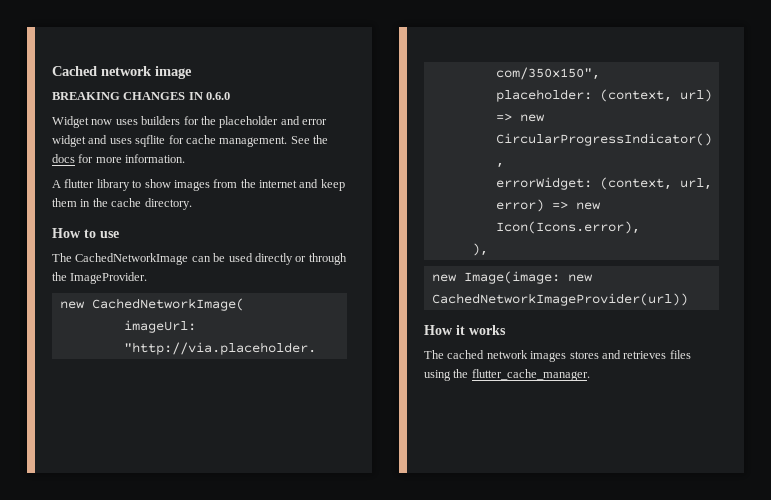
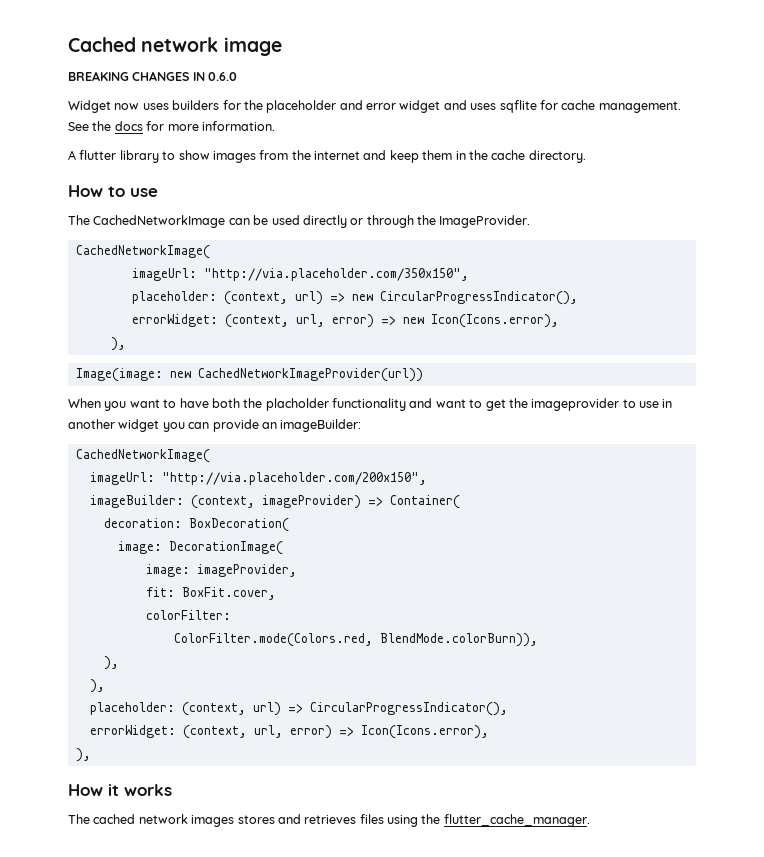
[59,301,85,309] new -> (531, 221) none
[431,274,457,282] new -> (126, 344) none
(688, 299) none -> [68,398,673,411] [68,419,362,432] [75,449,210,463] [89,472,427,485] [89,495,460,509] [103,518,289,532] [117,541,283,555] [145,564,297,577] [145,587,276,600] [145,610,231,620] [173,633,538,647] [103,656,119,670] [89,679,105,693] [89,702,508,716] [89,725,489,739] [75,748,91,762] // When you want to have both the placholder functionality and want to get the imageprovider to use in another widget you can provide an imageBuilder: // CachedNetworkImage( // imageUrl: "http://via.placeholder.com/200x150", // imageBuilder: (context, imageProvider) => Container( // decoration: BoxDecoration( // image: DecorationImage( // image: imageProvider, // fit: BoxFit.cover, // colorFilter: // ColorFilter.mode(Colors.red, BlendMode.colorBurn)), // ), // ), // placeholder: (context, url) => CircularProgressIndicator(), // errorWidget: (context, url, error) => Icon(Icons.error), // ),

